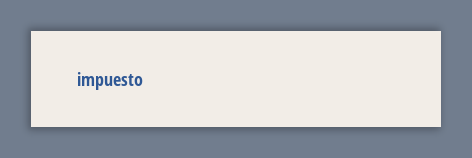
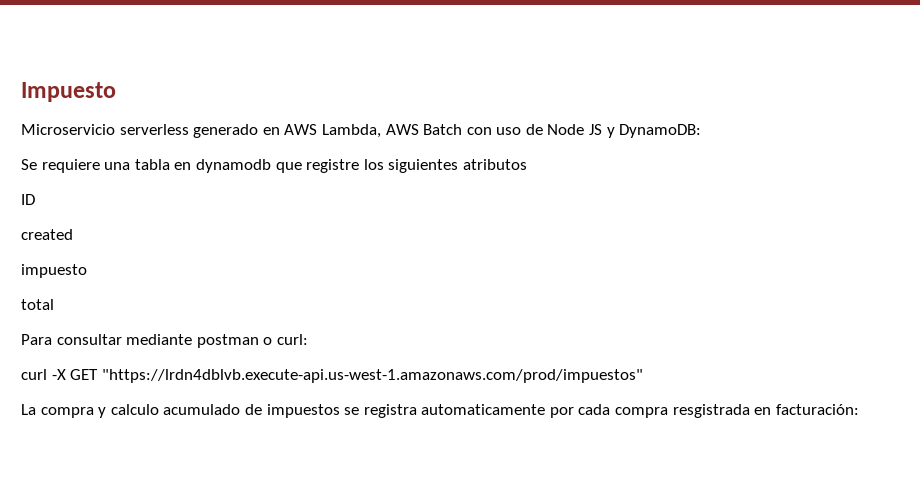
[77,72,143,90] impuesto -> [21,82,116,102] [21,124,702,138] [21,159,527,173] [21,194,35,205] [21,229,73,240] [21,264,87,278] [21,299,54,310] [21,334,308,348] [21,369,643,383] [21,404,859,418] Impuesto // Microservicio serverless generado en AWS Lambda, AWS Batch con uso de Node JS y DynamoDB: // Se requiere una tabla en dynamodb que registre los siguientes atributos // ID // created // impuesto // total // Para consultar mediante postman o curl: // curl -X GET "https://lrdn4dblvb.execute-api.us-west-1.amazonaws.com/prod/impuestos" // La compra y calculo acumulado de impuestos se registra automaticamente por cada compra resgistrada en facturación:

